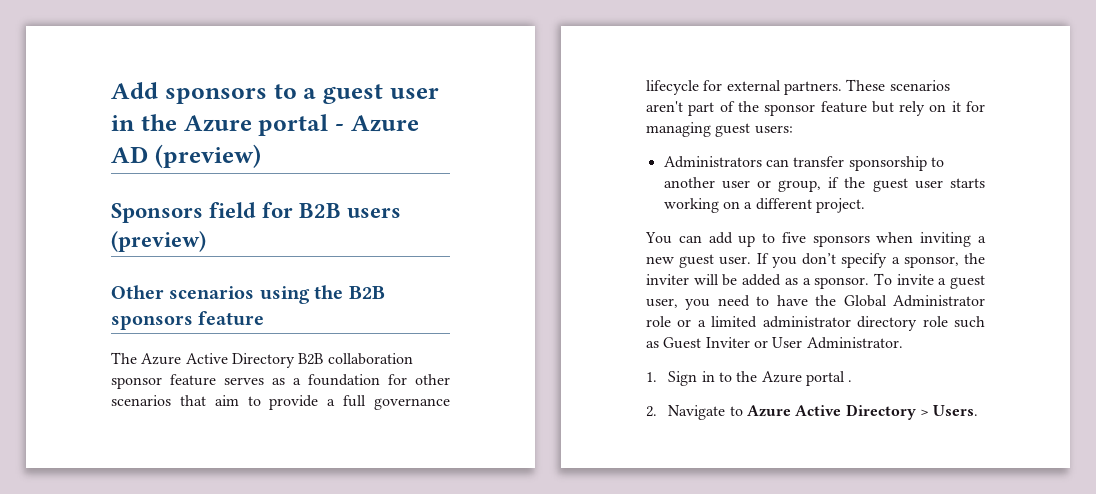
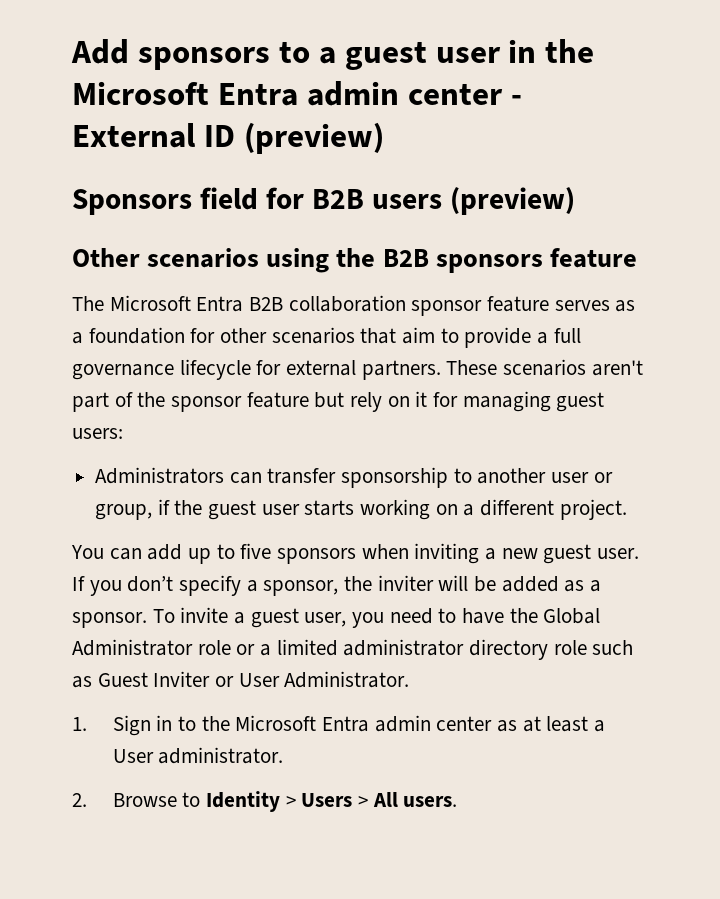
[183,114,419,136] [111,146,148,163] Azure portal - Azure AD -> [72,81,522,106] [72,123,235,148] Microsoft Entra admin center - External ID
[141,353,295,368] Azure Active Directory -> [109,295,244,312] Microsoft Entra
[761,371,853,386] [646,404,979,420] Azure portal . // 2. Navigate to Azure Active Directory > Users. -> [235,715,605,732] [112,747,284,764] [72,791,458,812] Microsoft Entra admin center as at least a User administrator. // 2. Browse to Identity > Users > All users.

